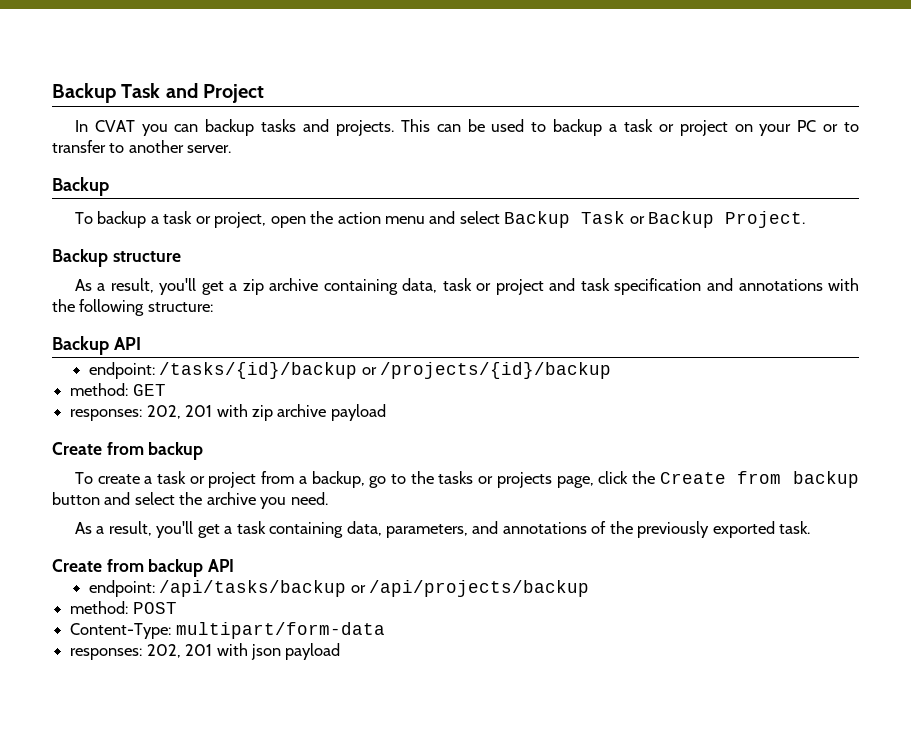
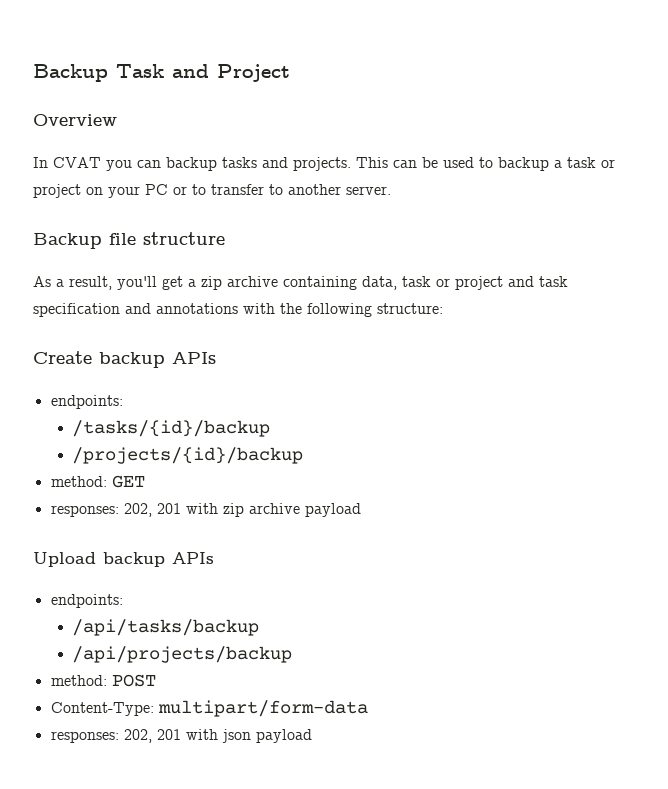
(265, 93) none -> [33,114,117,126] // Overview
[74,211,806,228] [52,249,108,267] // To backup a task or project, open the action menu and select Backup Task or Backup Project. // Backup -> [109,233,136,245] file
[52,336,141,355] [88,362,155,379] Backup API // endpoint: -> [33,351,216,368] [50,395,123,409] Create backup APIs // endpoints: //
[361,367,377,375] or -> (270, 428) //
[52,442,204,460] [74,471,859,488] [52,492,328,509] [74,521,811,538] [52,559,235,577] [88,580,366,597] Create from backup // To create a task or project from a backup, go to the tasks or projects page, click the Create from backup button and select the archive you need. // As a result, you'll get a task containing data, parameters, and annotations of the previously exported task. // Create from backup API // endpoint: /api/tasks/backup or -> [33,552,214,567] [50,594,123,608] [71,619,259,636] Upload backup APIs // endpoints: // /api/tasks/backup //

